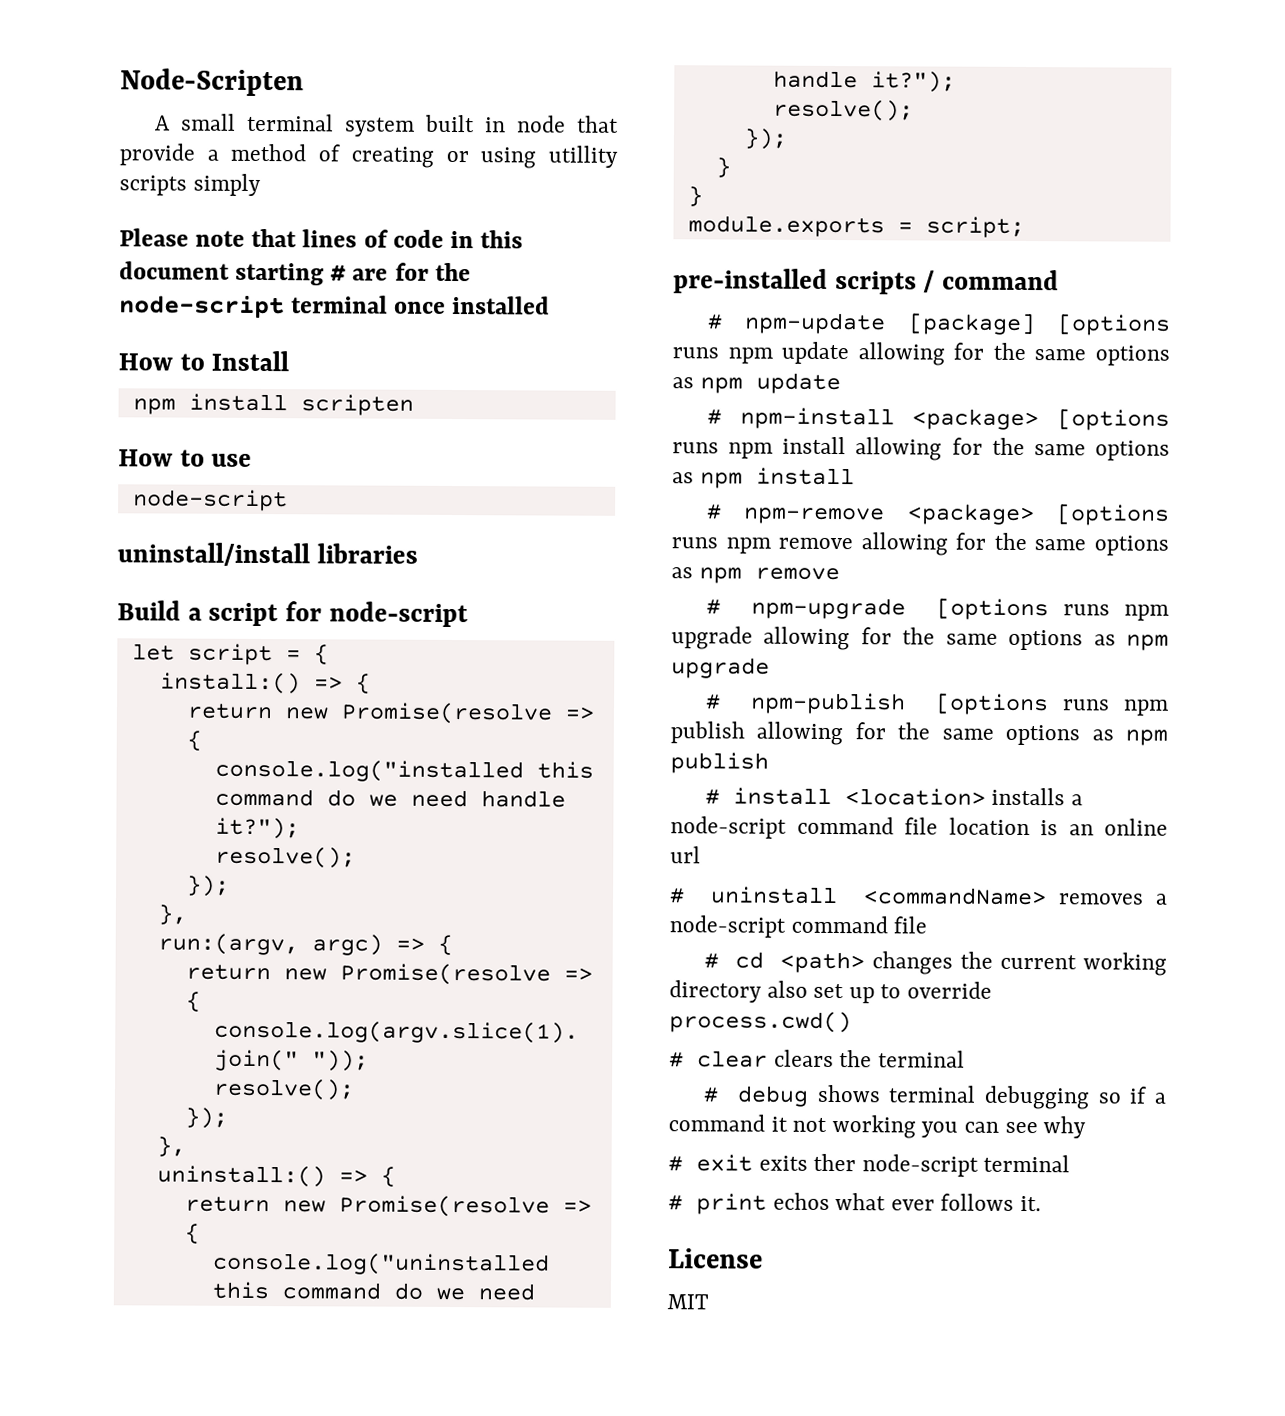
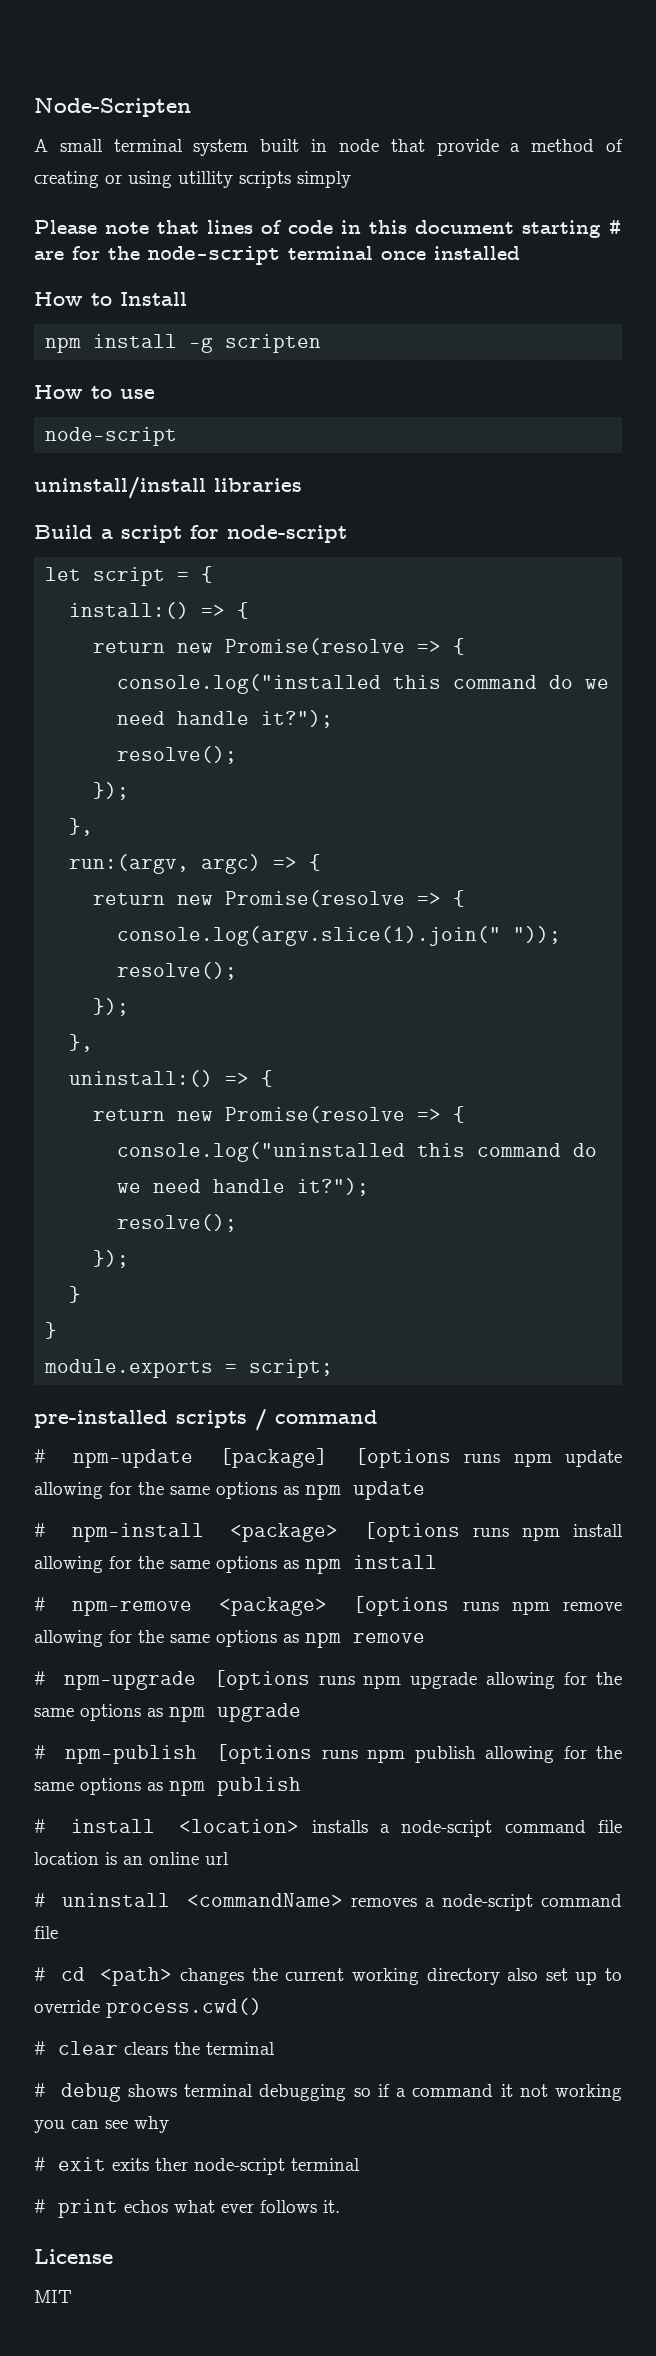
(288, 402) none -> [189,337,214,353] -g

